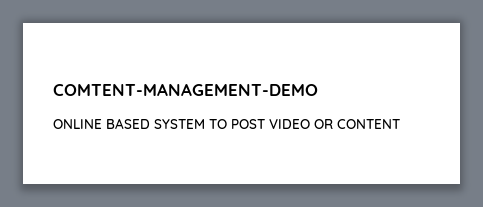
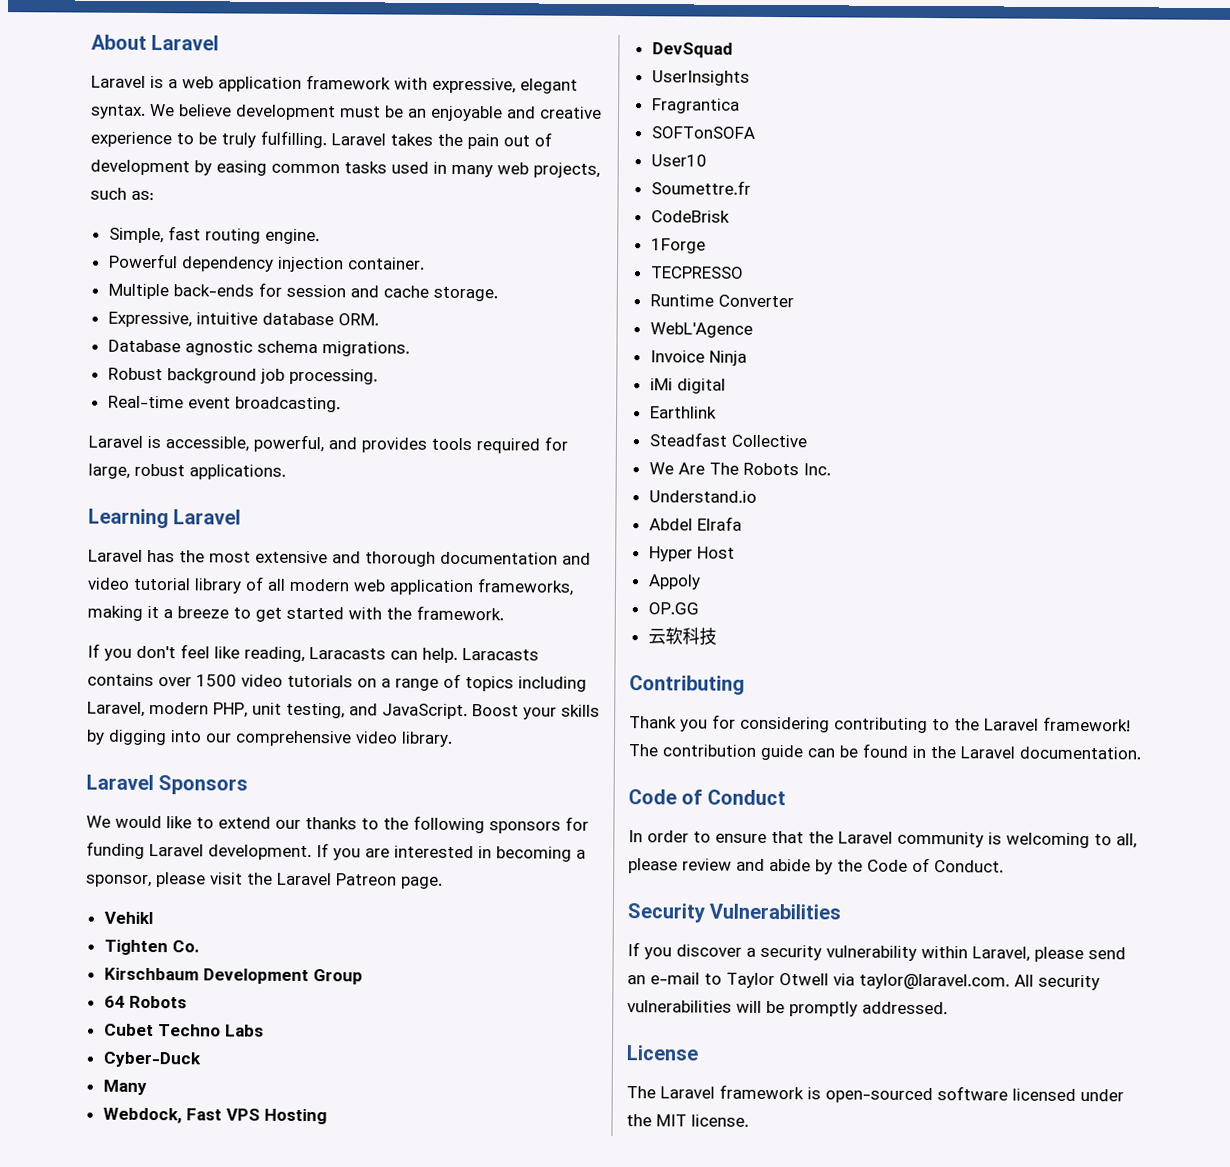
[53,83,318,96] [53,118,400,129] COMTENT-MANAGEMENT-DEMO // ONLINE BASED SYSTEM TO POST VIDEO OR CONTENT -> [91,34,220,51] [91,74,578,94] [90,103,602,122] [90,130,552,150] [90,159,600,178] [90,187,154,201] [108,226,320,245] [108,253,425,273] [107,282,498,302] [107,311,379,328] [107,339,410,357] [107,367,378,385] [107,395,341,413] [88,434,568,454] [88,463,286,480] [88,508,242,529] [88,549,591,567] [87,576,574,596] [87,605,504,622] [87,643,539,663] [87,673,587,692] [87,701,600,720] [86,729,453,747] [86,774,249,795] [86,815,589,834] [86,841,586,862] [86,872,443,889] [103,911,153,925] [103,939,200,956] [103,967,363,985] [103,995,187,1009] [103,1023,264,1037] [102,1051,201,1068] [102,1079,147,1095] [102,1107,327,1125] [651,42,733,58] [651,70,750,86] [651,98,740,114] [650,126,755,139] [650,154,707,167] [650,180,751,195] [650,210,730,223] [650,238,706,254] [649,266,744,279] [649,294,794,308] [649,322,753,338] [649,350,747,366] [649,378,726,394] [649,406,717,419] [648,432,807,448] [648,462,831,476] [648,490,757,503] [648,516,742,531] [648,546,735,562] [647,574,701,590] [647,602,699,615] [647,627,717,646] [629,675,745,695] [629,714,1131,734] [628,743,1141,761] [628,789,786,806] [628,830,1137,849] [628,857,1004,875] [627,903,842,923] [627,942,1126,963] [627,972,1100,991] [627,1000,948,1017] [626,1045,699,1061] [626,1084,1124,1104] [626,1114,749,1127] About Laravel // Laravel is a web application framework with expressive, elegant syntax. We believe development must be an enjoyable and creative experience to be truly fulfilling. Laravel takes the pain out of development by easing common tasks used in many web projects, such as: // Simple, fast routing engine. // Powerful dependency injection container. // Multiple back-ends for session and cache storage. // Expressive, intuitive database ORM. // Database agnostic schema migrations. // Robust background job processing. // Real-time event broadcasting. // Laravel is accessible, powerful, and provides tools required for large, robust applications. // Learning Laravel // Laravel has the most extensive and thorough documentation and video tutorial library of all modern web application frameworks, making it a breeze to get started with the framework. // If you don't feel like reading, Laracasts can help. Laracasts contains over 1500 video tutorials on a range of topics including Laravel, modern PHP, unit testing, and JavaScript. Boost your skills by digging into our comprehensive video library. // Laravel Sponsors // We would like to extend our thanks to the following sponsors for funding Laravel development. If you are interested in becoming a sponsor, please visit the Laravel Patreon page. // Vehikl // Tighten Co. // Kirschbaum Development Group // 64 Robots // Cubet Techno Labs // Cyber-Duck // Many // Webdock, Fast VPS Hosting // DevSquad // UserInsights // Fragrantica // SOFTonSOFA // User10 // Soumettre.fr // CodeBrisk // 1Forge // TECPRESSO // Runtime Converter // WebL'Agence // Invoice Ninja // iMi digital // Earthlink // Steadfast Collective // We Are The Robots Inc. // Understand.io // Abdel Elrafa // Hyper Host // Appoly // OP.GG // 云软科技 // Contributing // Thank you for considering contributing to the Laravel framework! The contribution guide can be found in the Laravel documentation. // Code of Conduct // In order to ensure that the Laravel community is welcoming to all, please review and abide by the Code of Conduct. // Security Vulnerabilities // If you discover a security vulnerability within Laravel, please send an e-mail to Taylor Otwell via taylor@laravel.com. All security vulnerabilities will be promptly addressed. // License // The Laravel framework is open-sourced software licensed under the MIT license.

